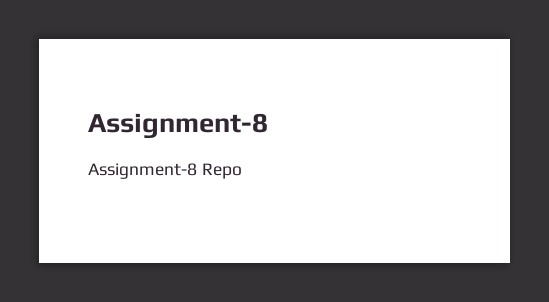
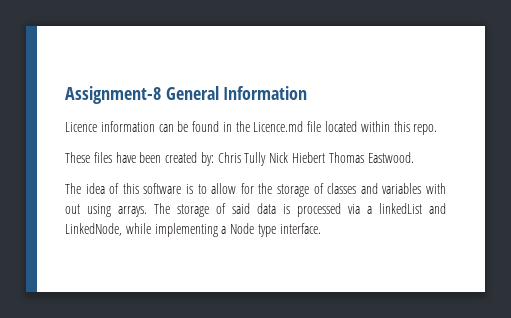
[88,113,268,139] [88,163,242,179] Assignment-8 // Assignment-8 Repo -> [65,86,308,104] [65,121,438,135] [65,152,414,166] [65,183,446,197] [65,203,446,217] [65,223,321,237] Assignment-8 General Information // Licence information can be found in the Licence.md file located within this repo. // These files have been created by: Chris Tully Nick Hiebert Thomas Eastwood. // The idea of this software is to allow for the storage of classes and variables with out using arrays. The storage of said data is processed via a linkedList and LinkedNode, while implementing a Node type interface.

